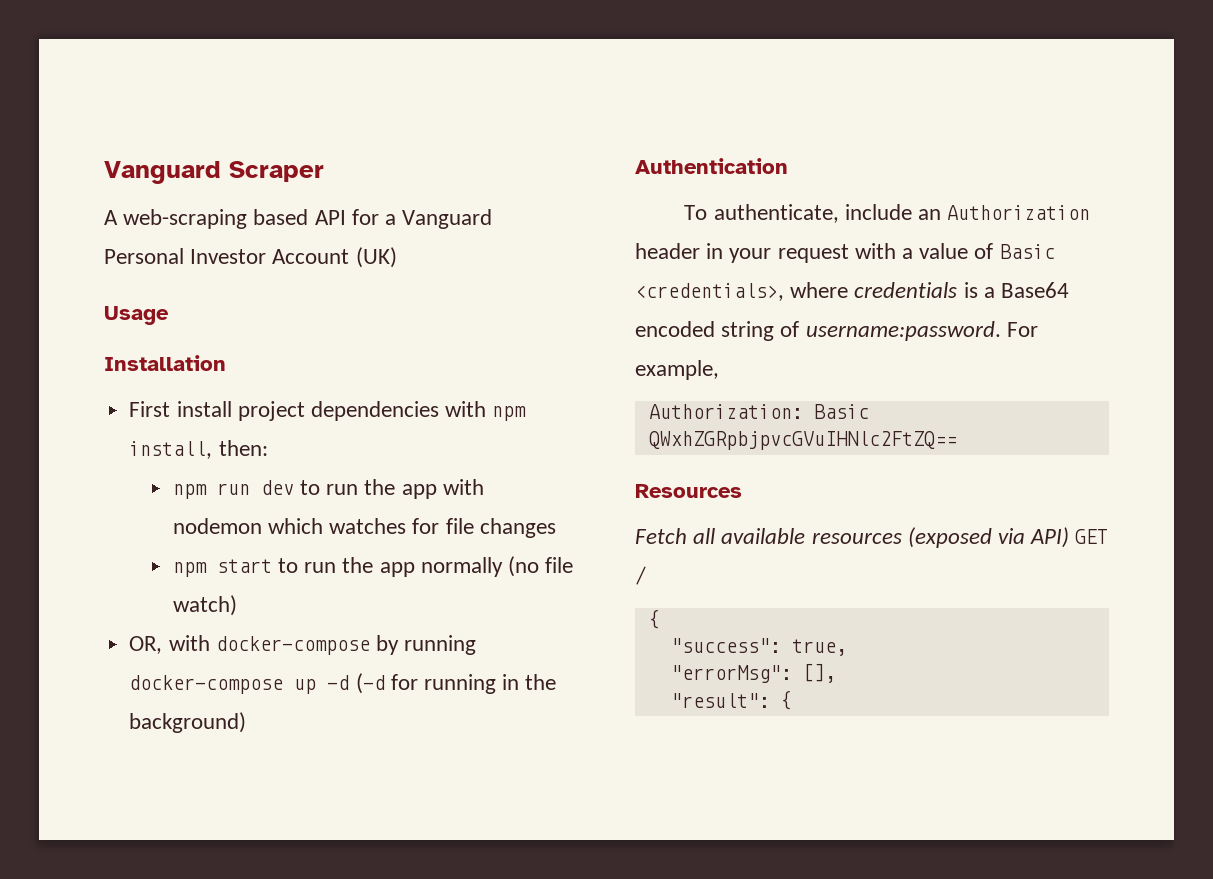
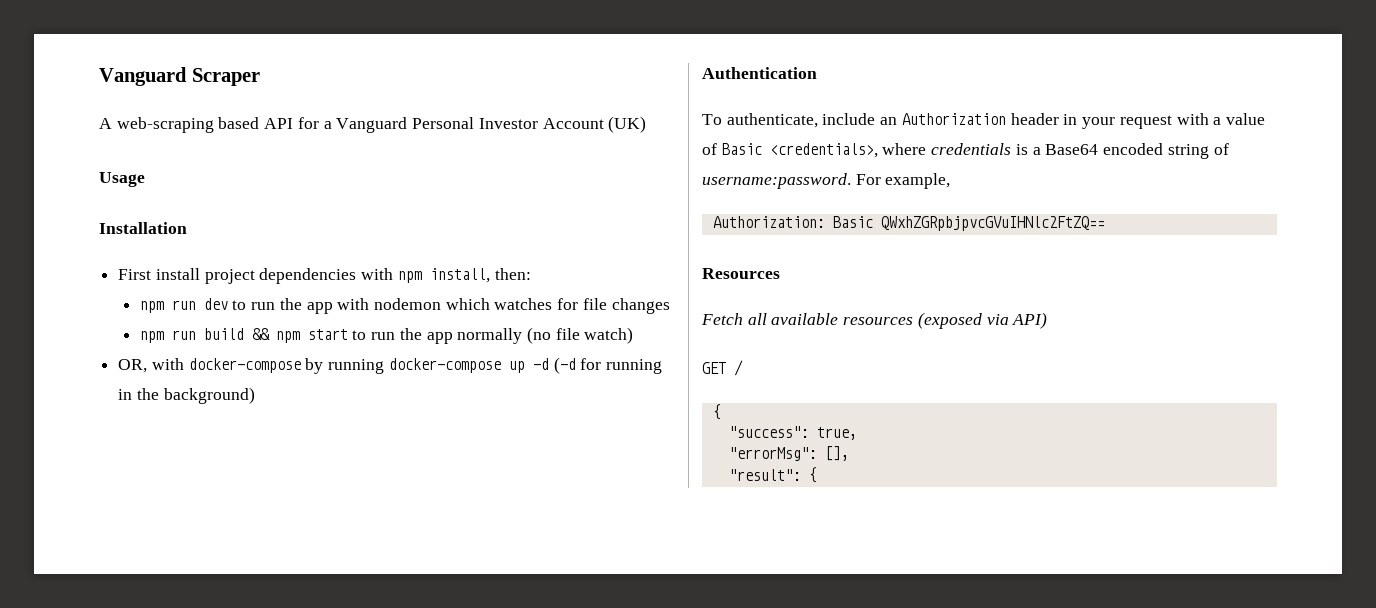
(207, 569) none -> [171,328,300,343] run build && npm
(1070, 537) none -> (1048, 320) //

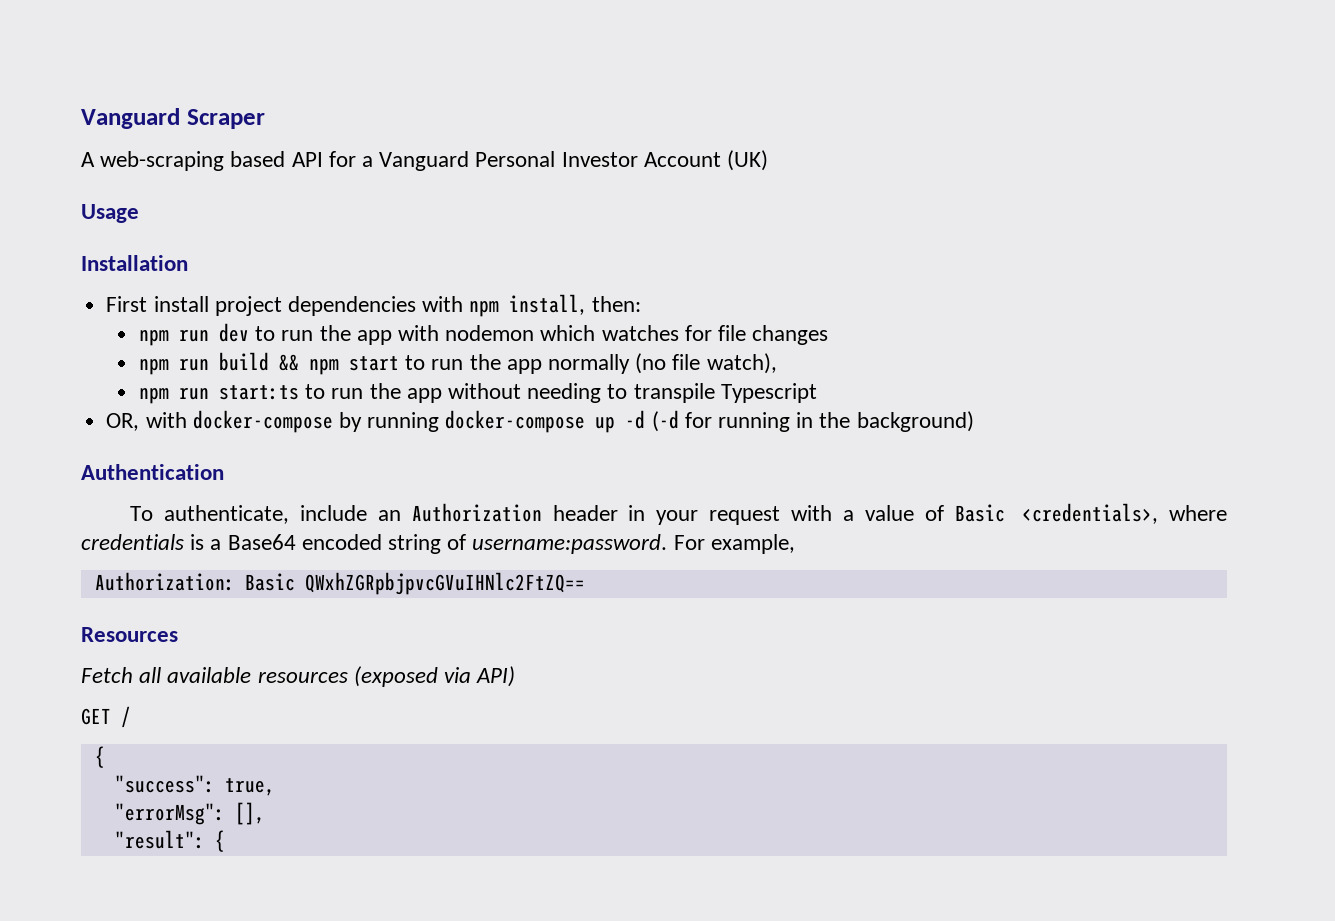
[584,327,634,344] watch) -> [706,353,777,374] [138,383,817,404] watch), // npm run start:ts to run the app without needing to transpile Typescript

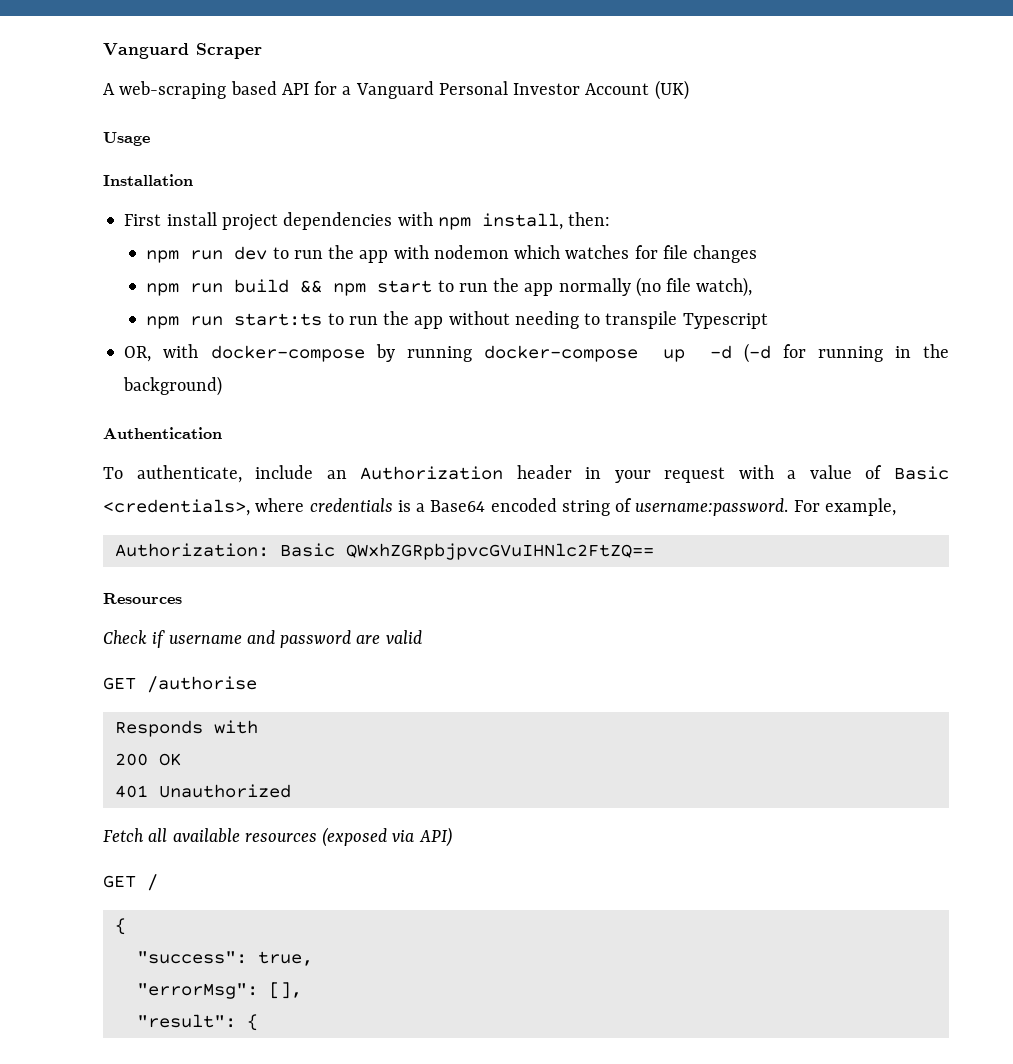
(178, 634) none -> [103,630,422,648] [103,676,257,693] [114,720,258,737] [114,753,181,766] [114,784,291,798] // Check if username and password are valid // GET /authorise // Responds with // 200 OK // 401 Unauthorized

